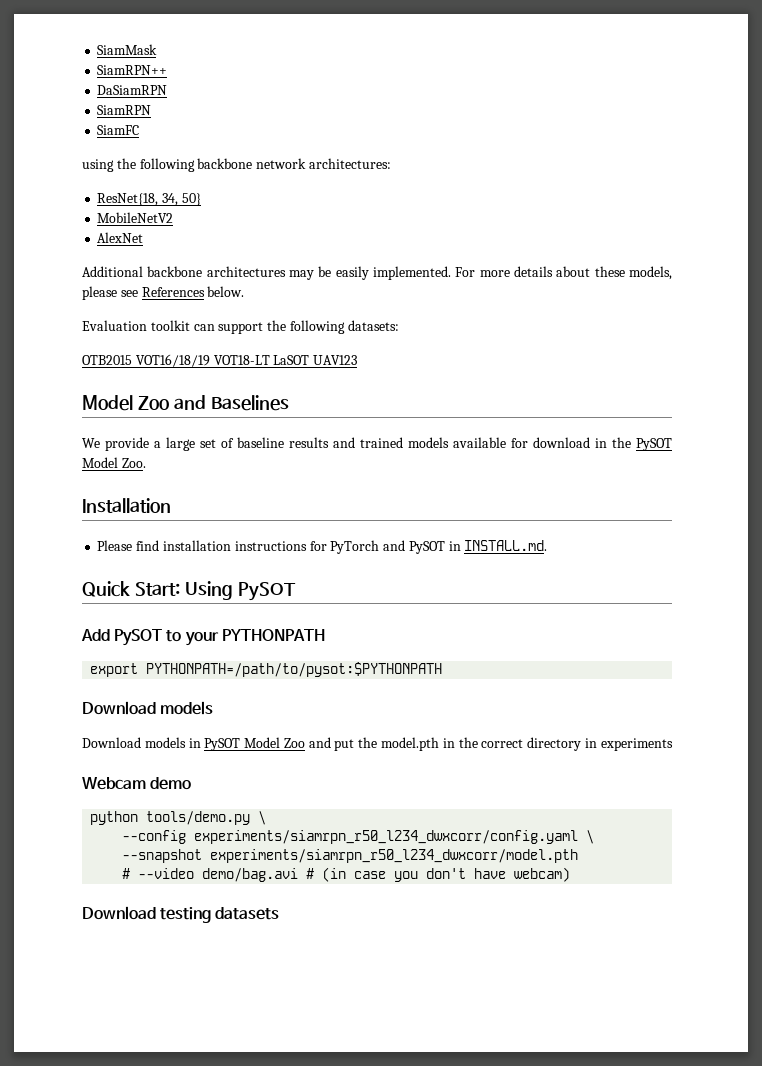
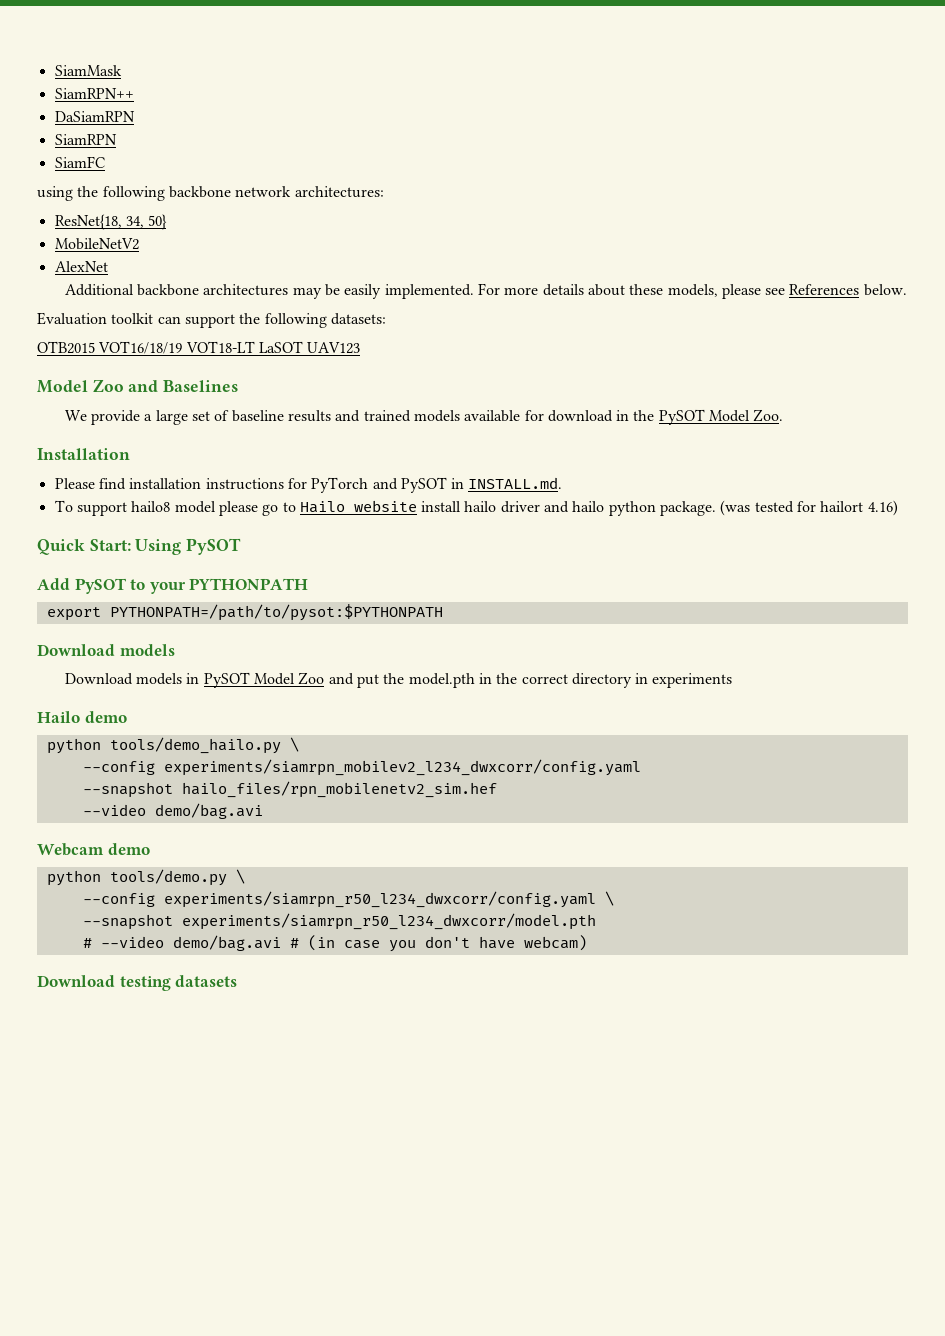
(548, 545) none -> [54,500,898,516] // To support hailo8 model please go to Hailo website install hailo driver and hailo python package. (was tested for hailort 4.16)
(673, 744) none -> [37,711,127,723] [46,737,299,754] [82,759,641,776] [82,781,497,798] [82,803,263,819] // Hailo demo // python tools/demo_hailo.py \ // --config experiments/siamrpn_mobilev2_l234_dwxcorr/config.yaml // --snapshot hailo_files/rpn_mobilenetv2_sim.hef // --video demo/bag.avi

